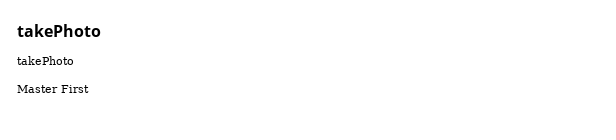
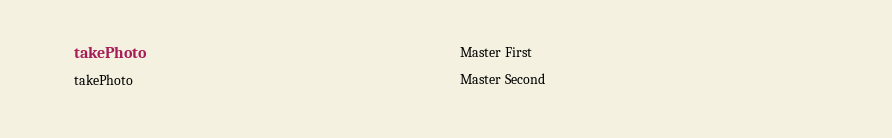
(89, 89) none -> [460,73,545,84] // Master Second

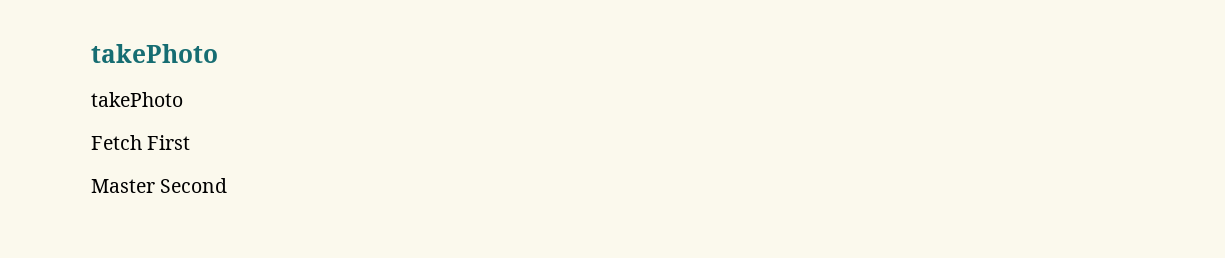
[460,47,501,57] Master -> [91,135,142,150] Fetch

